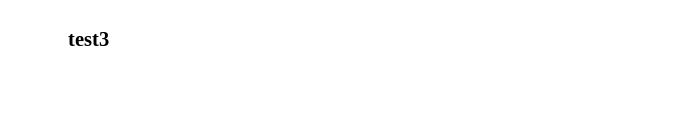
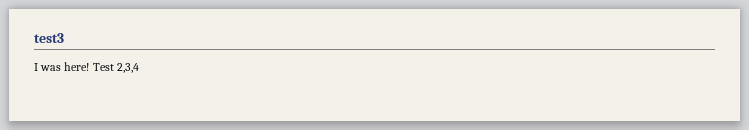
(109, 39) none -> [34,62,139,73] // I was here! Test 2,3,4

